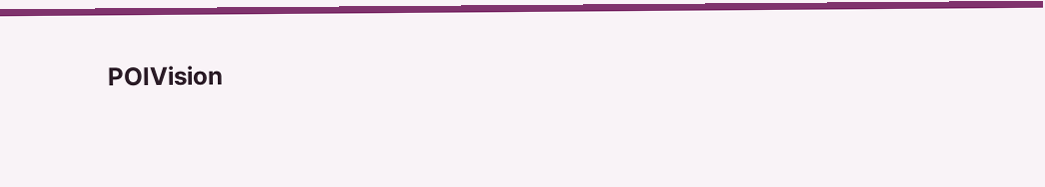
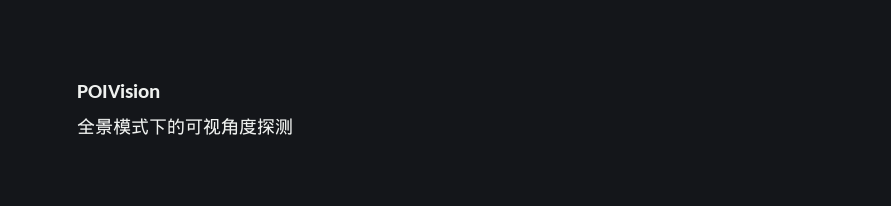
(223, 76) none -> [77,118,293,135] // 全景模式下的可视角度探测

